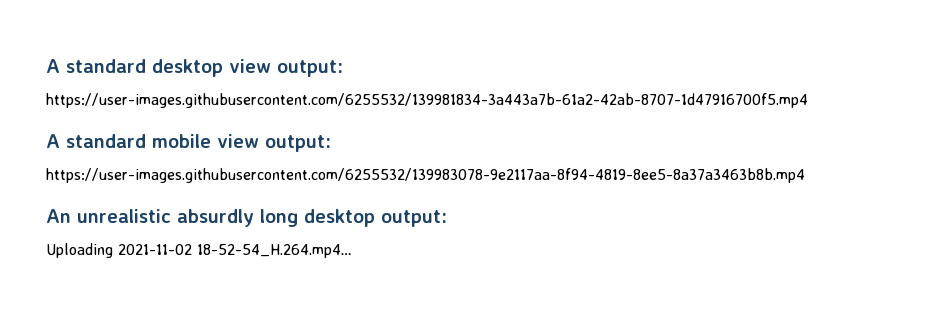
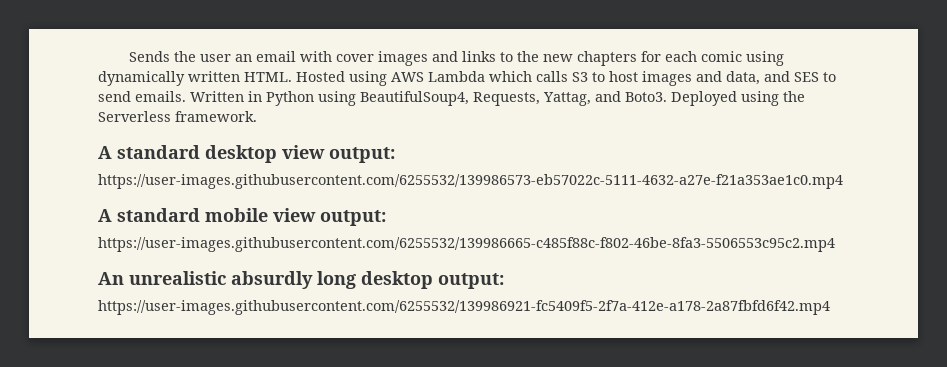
(46, 66) none -> [128,51,784,66] [98,71,836,86] [98,91,805,106] [98,111,257,122] Sends the user an email with cover images and links to the new chapters for each comic using dynamically written HTML. Hosted using AWS Lambda which calls S3 to host images and data, and SES to send emails. Written in Python using BeautifulSoup4, Requests, Yattag, and Boto3. Deployed using the Serverless framework. //
[46,93,808,108] https://user-images.githubusercontent.com/6255532/139981834-3a443a7b-61a2-42ab-8707-1d47916700f5.mp4 -> [98,174,843,189] https://user-images.githubusercontent.com/6255532/139986573-eb57022c-5111-4632-a27e-f21a353ae1c0.mp4
[46,168,805,183] https://user-images.githubusercontent.com/6255532/139983078-9e2117aa-8f94-4819-8ee5-8a37a3463b8b.mp4 -> [98,237,835,252] https://user-images.githubusercontent.com/6255532/139986665-c485f88c-f802-46be-8fa3-5506553c95c2.mp4
[46,243,352,258] Uploading 2021-11-02 18-52-54_H.264.mp4… -> [98,300,830,315] https://user-images.githubusercontent.com/6255532/139986921-fc5409f5-2f7a-412e-a178-2a87fbfd6f42.mp4

